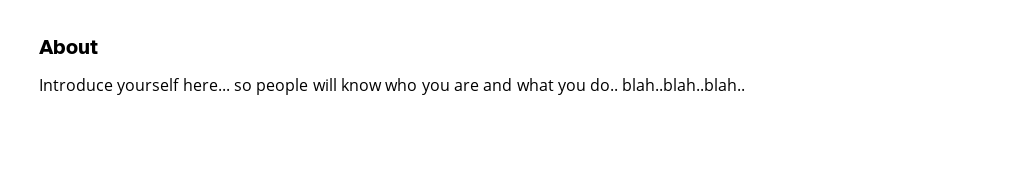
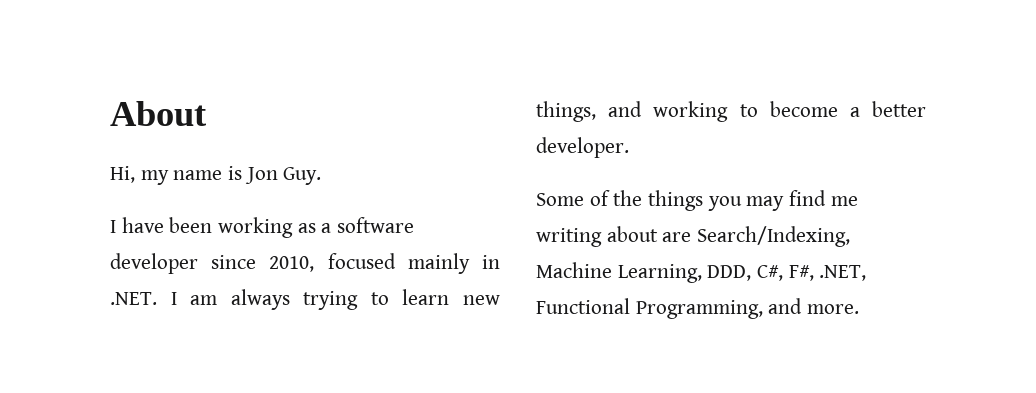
[39,78,746,95] Introduce yourself here... so people will know who you are and what you do.. blah..blah..blah.. -> [110,166,322,185] [110,217,415,238] [110,253,500,274] [110,289,500,310] [536,101,926,122] [536,137,629,158] [536,190,858,211] [536,226,851,247] [536,262,867,283] [536,298,860,319] Hi, my name is Jon Guy. // I have been working as a software developer since 2010, focused mainly in .NET. I am always trying to learn new things, and working to become a better developer. // Some of the things you may find me writing about are Search/Indexing, Machine Learning, DDD, C#, F#, .NET, Functional Programming, and more.

